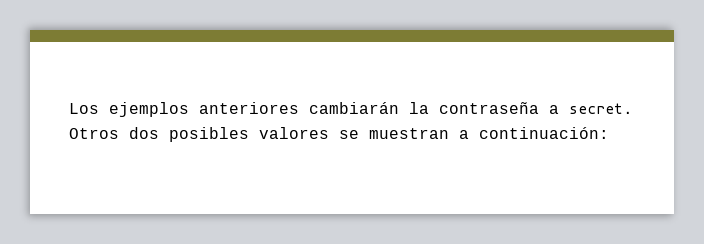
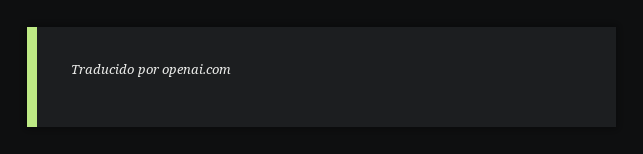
[69,102,633,117] [69,127,609,142] Los ejemplos anteriores cambiarán la contraseña a secret. Otros dos posibles valores se muestran a continuación: -> [71,64,232,77] Traducido por openai.com

